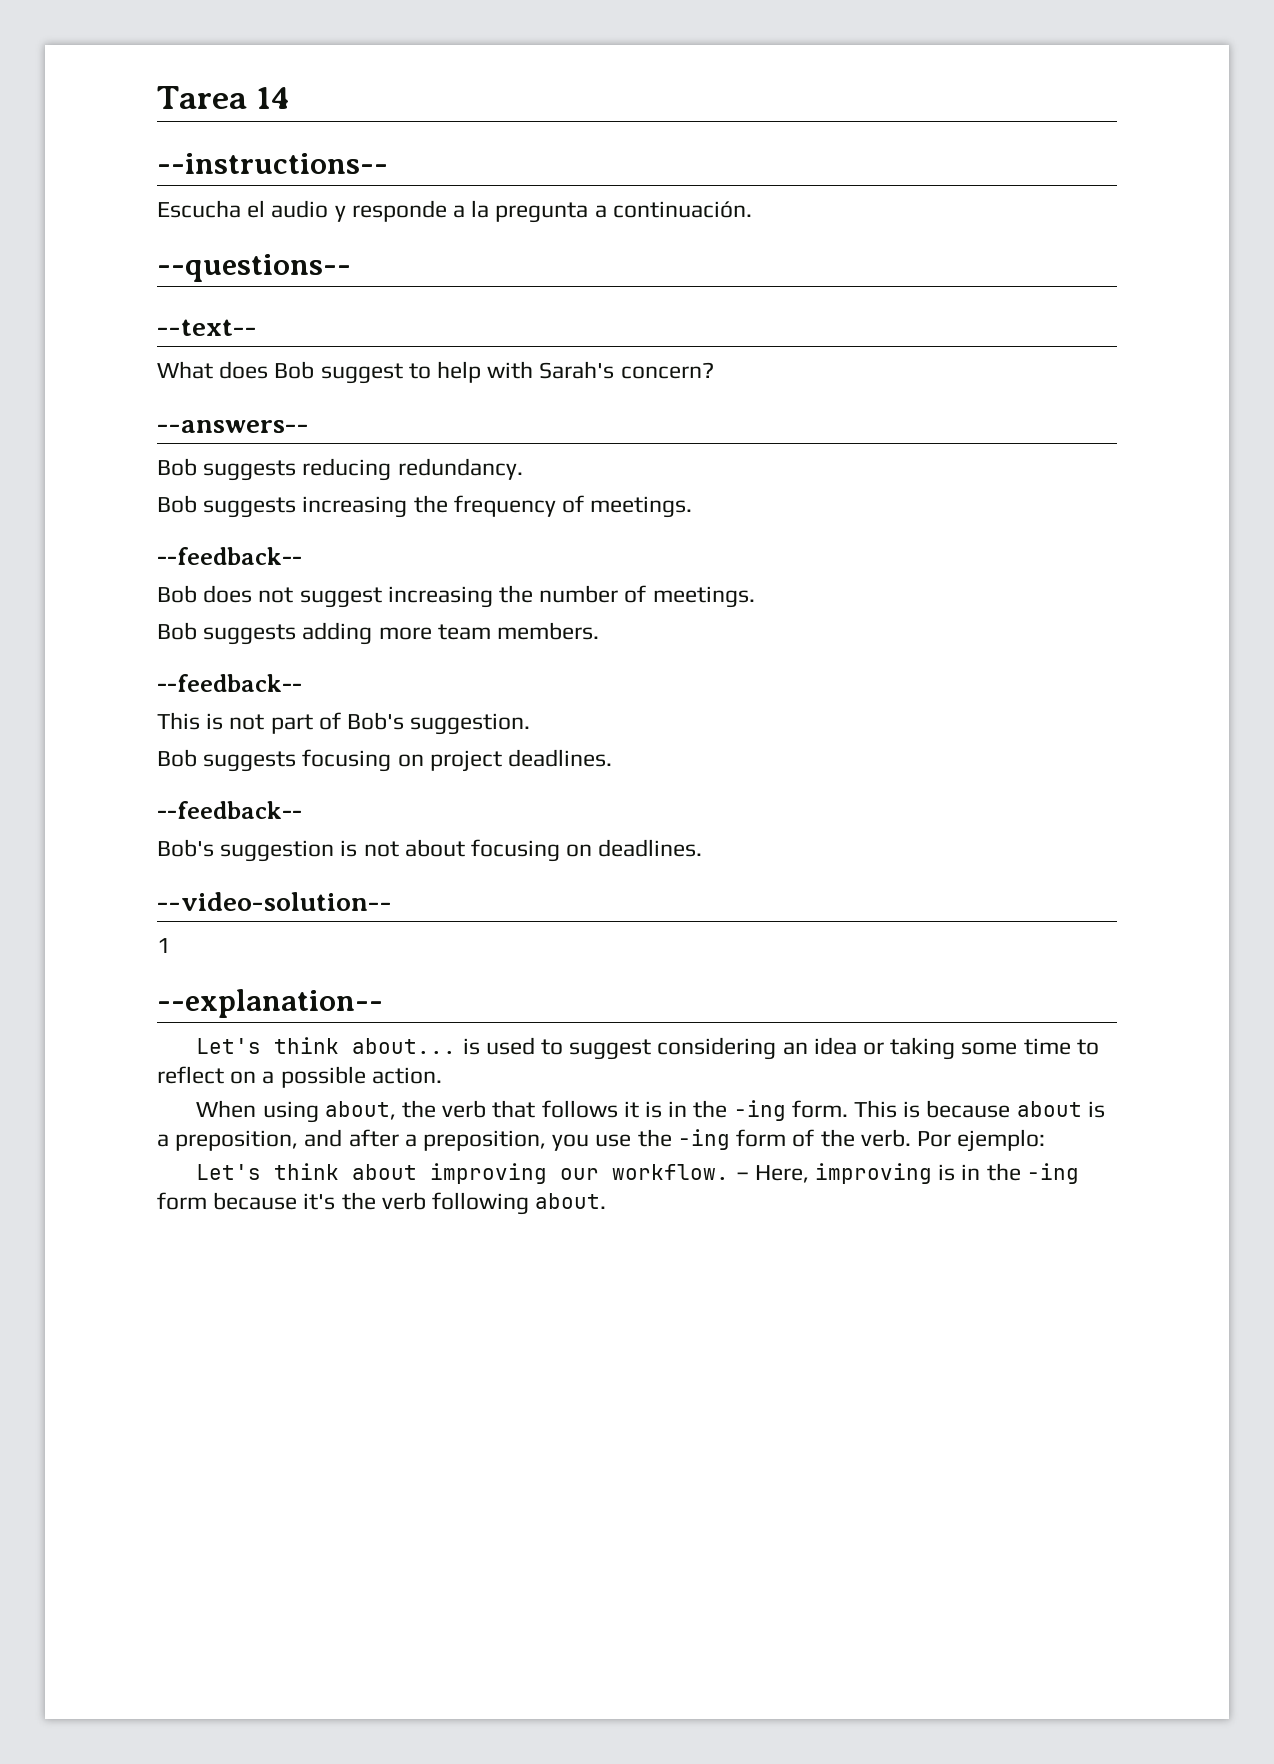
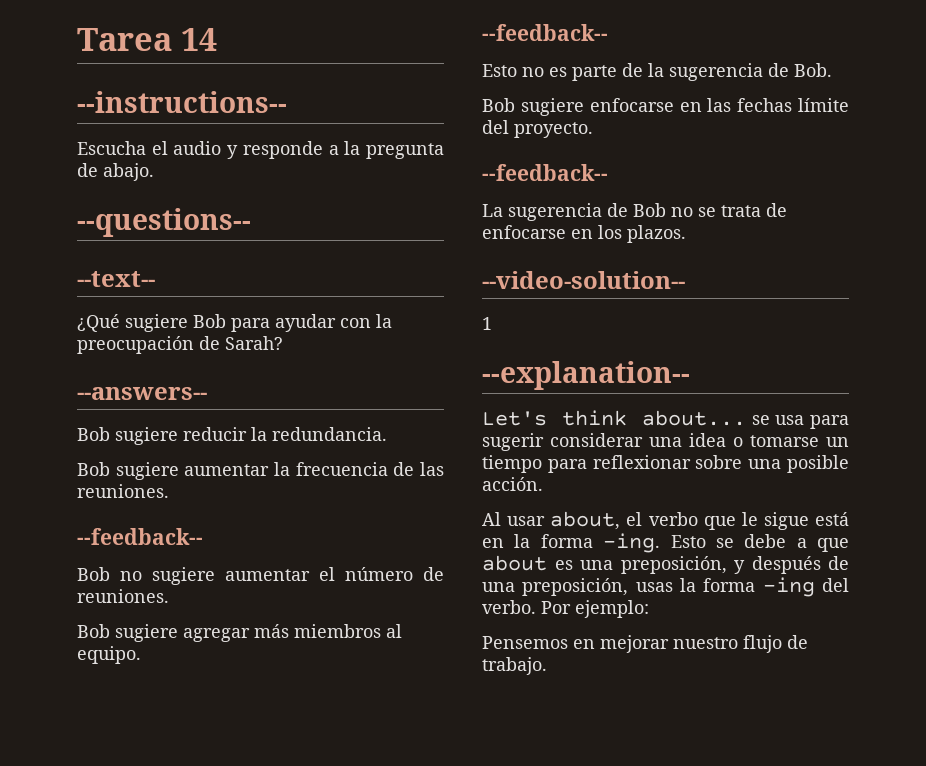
[594,201,752,218] a continuación. -> [77,163,154,181] de abajo.
[157,361,714,384] [157,420,309,433] [157,458,523,481] [157,495,693,518] [157,547,302,565] [157,585,755,608] [157,622,600,645] [157,674,302,692] [157,712,531,735] [157,749,613,772] [157,801,302,819] [157,839,703,862] What does Bob suggest to help with Sarah's concern? // --answers-- // Bob suggests reducing redundancy. // Bob suggests increasing the frequency of meetings. // --feedback-- // Bob does not suggest increasing the number of meetings. // Bob suggests adding more team members. // --feedback-- // This is not part of Bob's suggestion. // Bob suggests focusing on project deadlines. // --feedback-- // Bob's suggestion is not about focusing on deadlines. -> [77,314,392,332] [77,336,283,354] [77,387,207,400] [77,427,387,445] [77,462,444,480] [77,484,169,498] [77,528,203,545] [77,567,444,585] [77,589,169,603] [77,624,402,642] [77,646,141,664] [482,24,608,41] [482,63,832,81] [482,98,849,116] [482,120,593,138] [482,164,608,181] [482,203,787,221] [482,225,686,243] ¿Qué sugiere Bob para ayudar con la preocupación de Sarah? // --answers-- // Bob sugiere reducir la redundancia. // Bob sugiere aumentar la frecuencia de las reuniones. // --feedback-- // Bob no sugiere aumentar el número de reuniones. // Bob sugiere agregar más miembros al equipo. // --feedback-- // Esto no es parte de la sugerencia de Bob. // Bob sugiere enfocarse en las fechas límite del proyecto. // --feedback-- // La sugerencia de Bob no se trata de enfocarse en los plazos.
[462,1037,1099,1060] [157,1066,442,1088] [196,1100,1105,1123] [157,1129,1046,1152] [196,1163,1079,1184] [157,1192,607,1215] is used to suggest considering an idea or taking some time to reflect on a possible action. // When using about, the verb that follows it is in the -ing form. This is because about is a preposition, and after a preposition, you use the -ing form of the verb. Por ejemplo: // Let's think about improving our workflow. – Here, improving is in the -ing form because it's the verb following about. -> [751,415,849,429] [482,433,849,451] [482,455,849,473] [482,477,543,491] [482,511,849,530] [482,533,849,553] [482,555,849,574] [482,577,849,597] [482,600,649,618] [482,635,808,653] [482,657,547,675] se usa para sugerir considerar una idea o tomarse un tiempo para reflexionar sobre una posible acción. // Al usar about, el verbo que le sigue está en la forma -ing. Esto se debe a que about es una preposición, y después de una preposición, usas la forma -ing del verbo. Por ejemplo: // Pensemos en mejorar nuestro flujo de trabajo.

